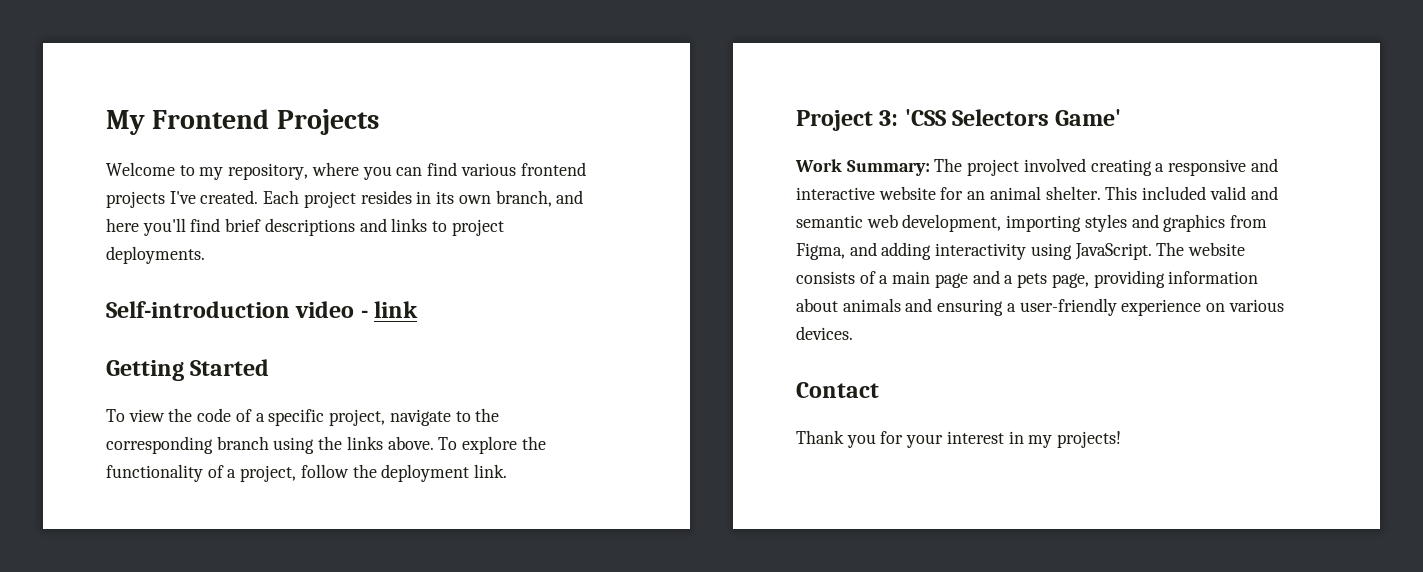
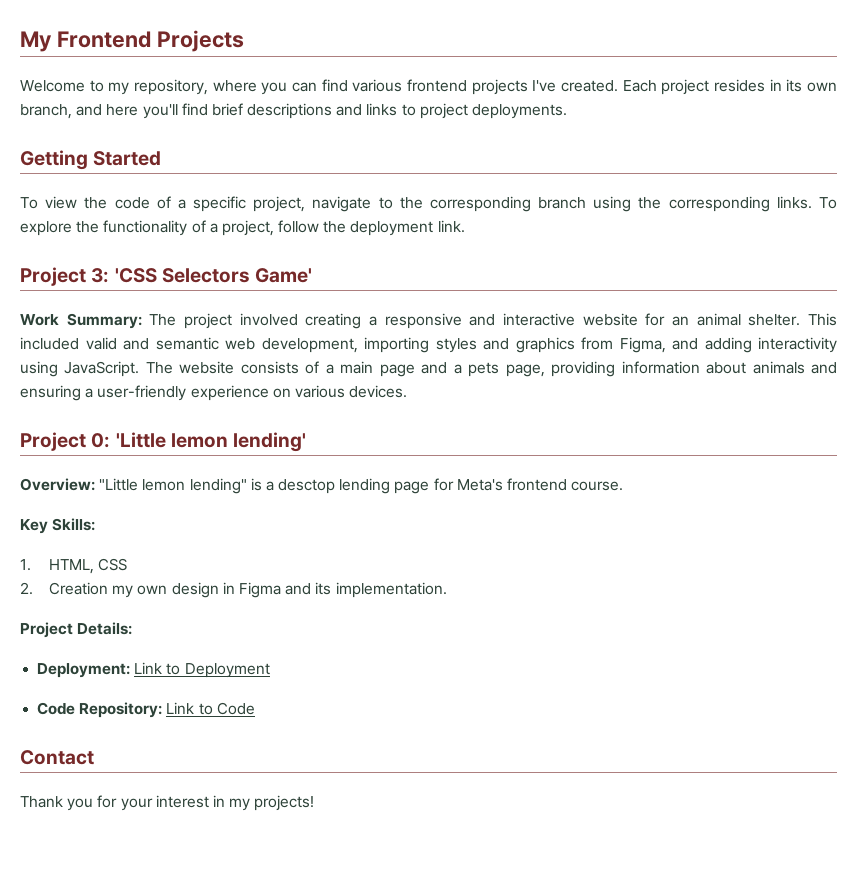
[106,301,419,318] // Self-introduction video - link -> (568, 111) none
[346,436,434,450] links above. -> [668,196,812,212] corresponding links.
(853, 333) none -> [20,432,307,452] [20,478,624,494] [20,518,96,534] [20,558,128,574] [20,582,447,598] [20,622,133,638] [37,662,270,678] [37,702,255,718] // Project 0: 'Little lemon lending' // Overview: "Little lemon lending" is a desctop lending page for Meta's frontend course. // Key Skills: // 1. HTML, CSS // 2. Creation my own design in Figma and its implementation. // Project Details: // Deployment: Link to Deployment // Code Repository: Link to Code

